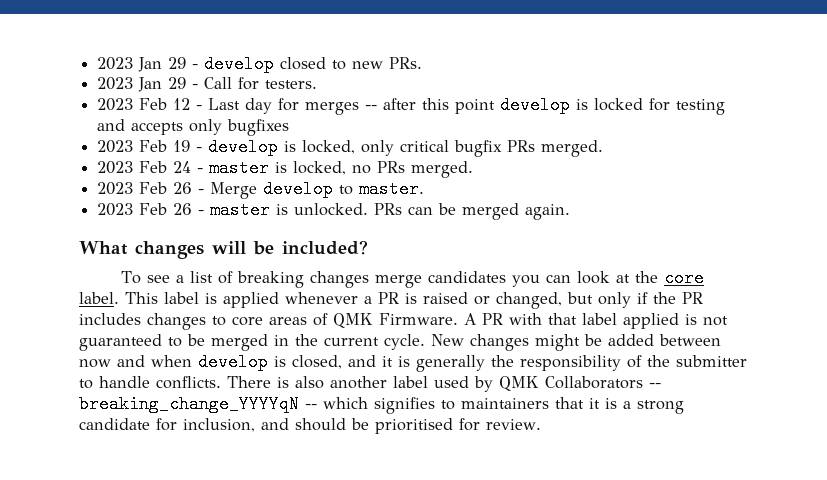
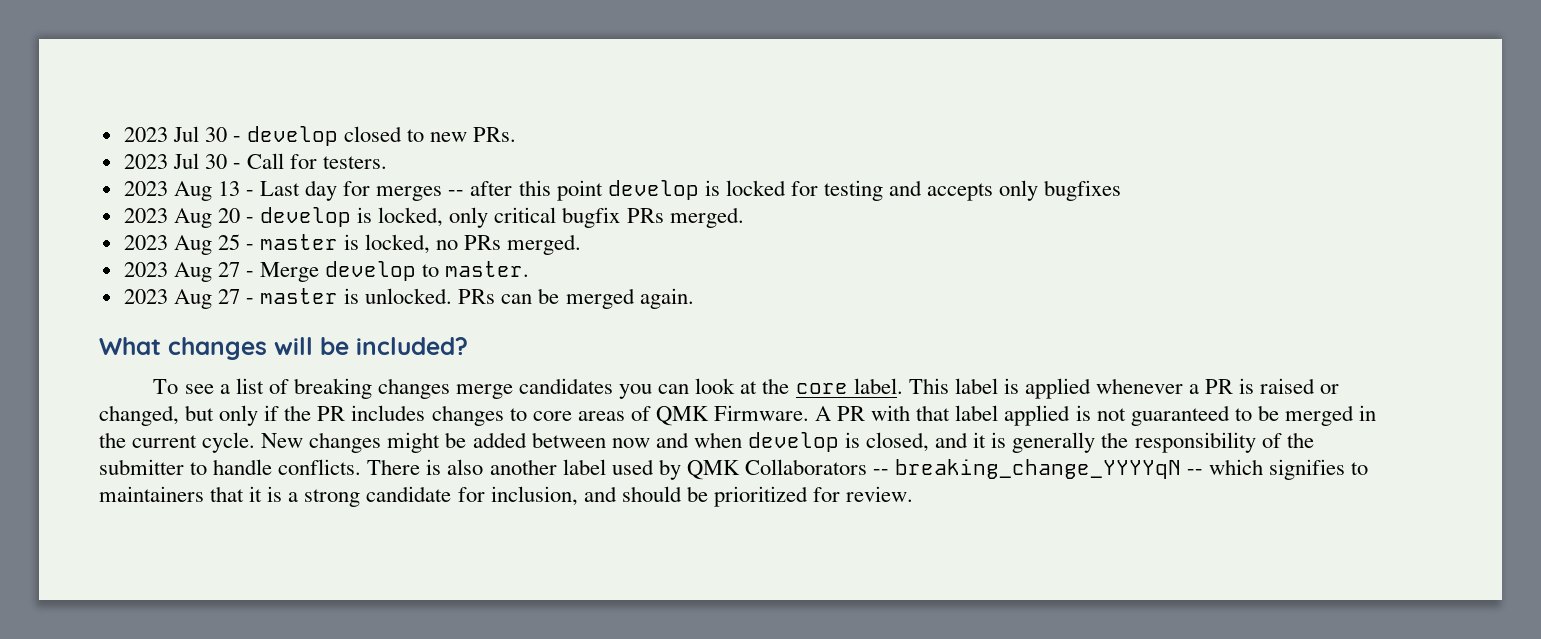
[97,57,187,72] 2023 Jan 29 -> [123,126,227,142] 2023 Jul 30
[138,77,187,92] Jan 29 -> [172,153,227,169] Jul 30
[139,98,191,110] Feb 12 -> [173,181,240,201] Aug 13
[139,140,191,152] Feb 19 -> [173,208,240,228] Aug 20
[139,161,192,173] Feb 24 -> [173,234,240,255] Aug 25
[139,182,193,194] Feb 26 -> [173,262,240,282] Aug 27
[139,203,193,215] Feb 26 -> [173,289,240,309] Aug 27
[375,418,453,434] prioritised -> [713,486,808,507] prioritized

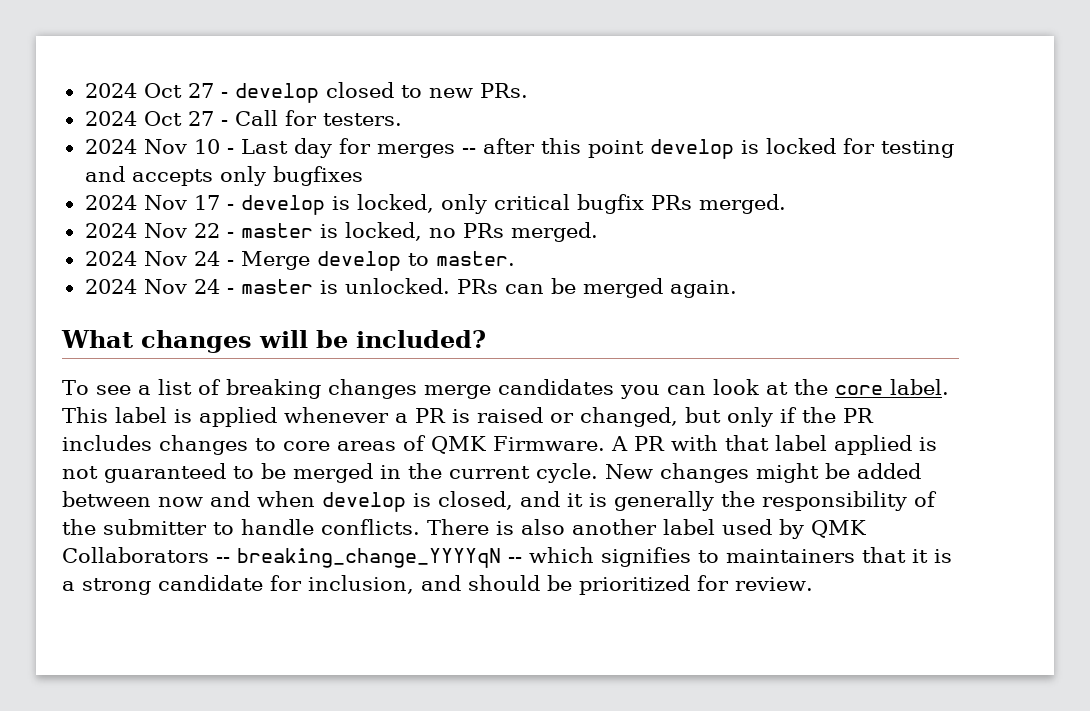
[123,126,227,142] 2023 Jul 30 -> [84,83,214,98] 2024 Oct 27
[123,153,227,169] 2023 Jul 30 -> [84,111,214,126] 2024 Oct 27
[123,181,240,201] 2023 Aug 13 -> [84,139,220,154] 2024 Nov 10
[123,208,240,228] 2023 Aug 20 -> [84,195,220,210] 2024 Nov 17
[123,234,240,255] 2023 Aug 25 -> [84,223,220,238] 2024 Nov 22
[123,262,240,282] 2023 Aug 27 -> [84,251,220,266] 2024 Nov 24
[123,289,240,309] 2023 Aug 27 -> [84,279,220,294] 2024 Nov 24

